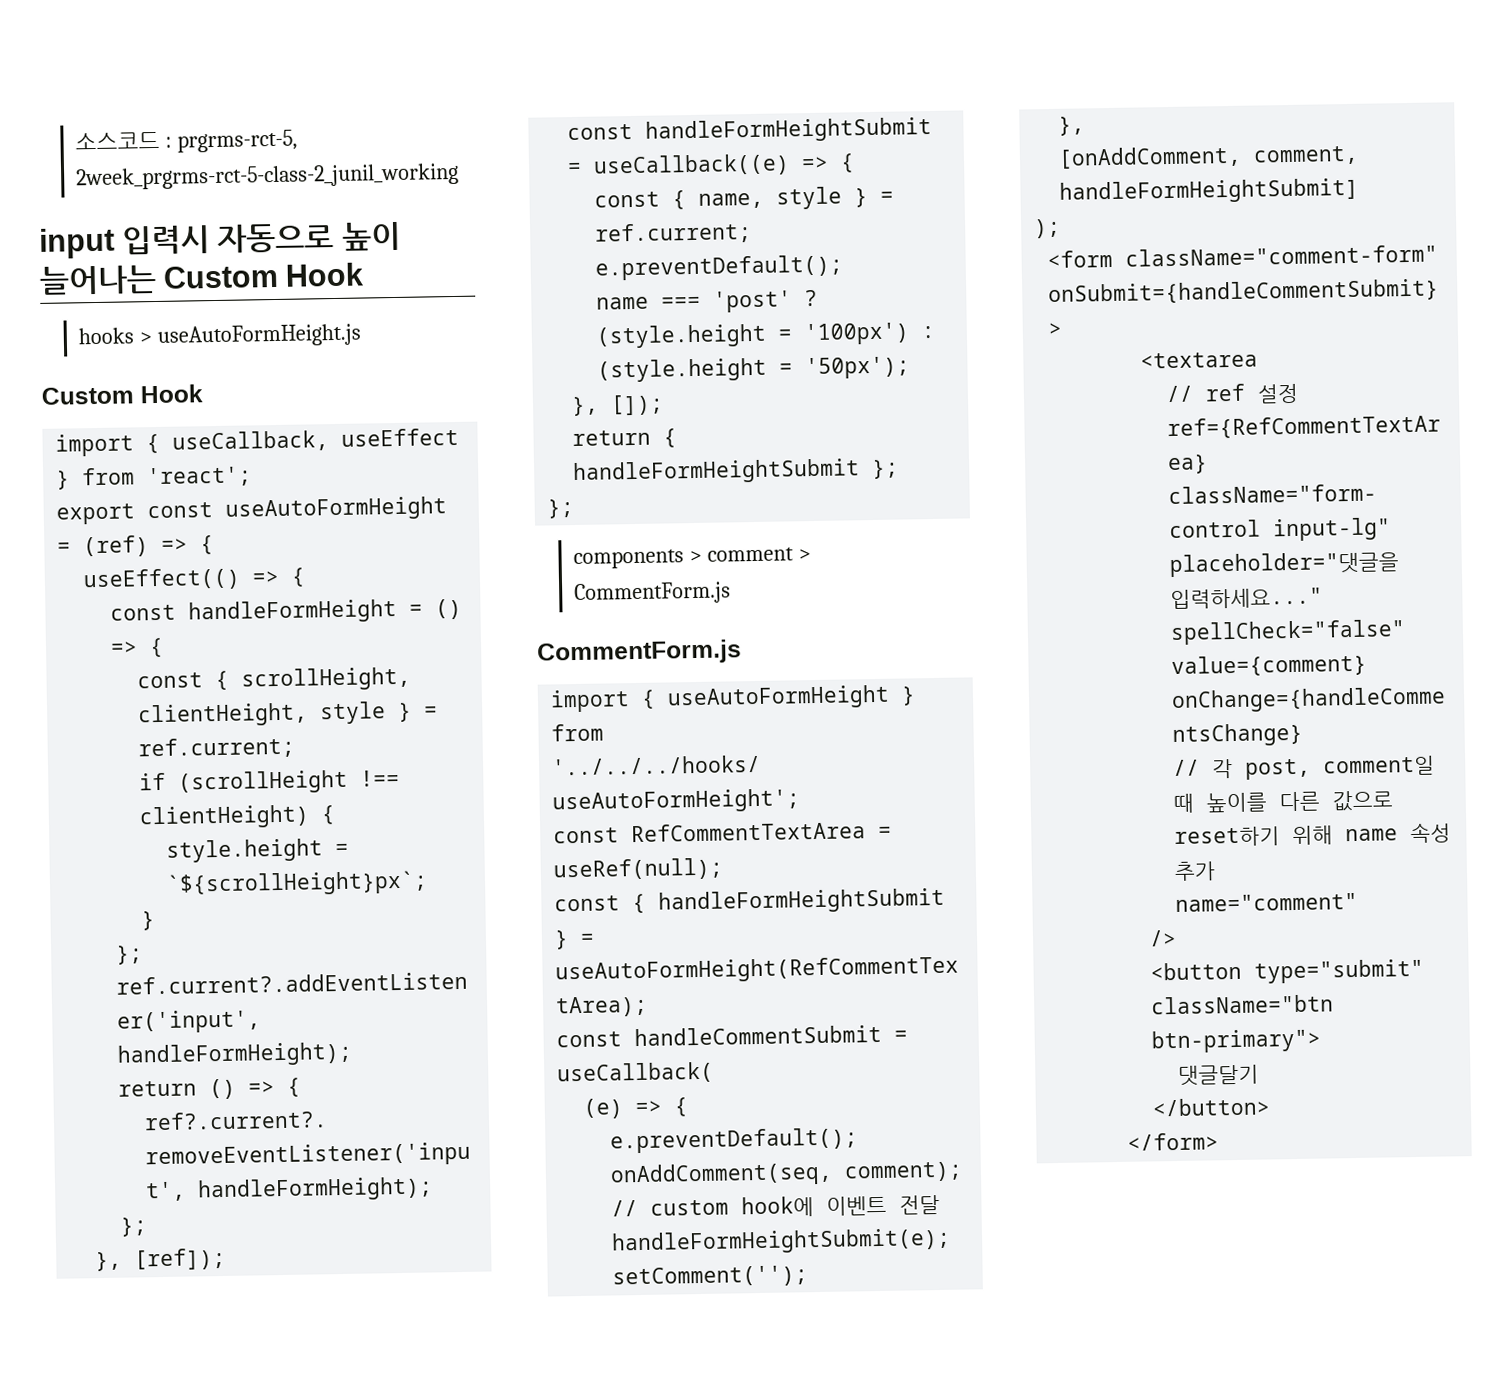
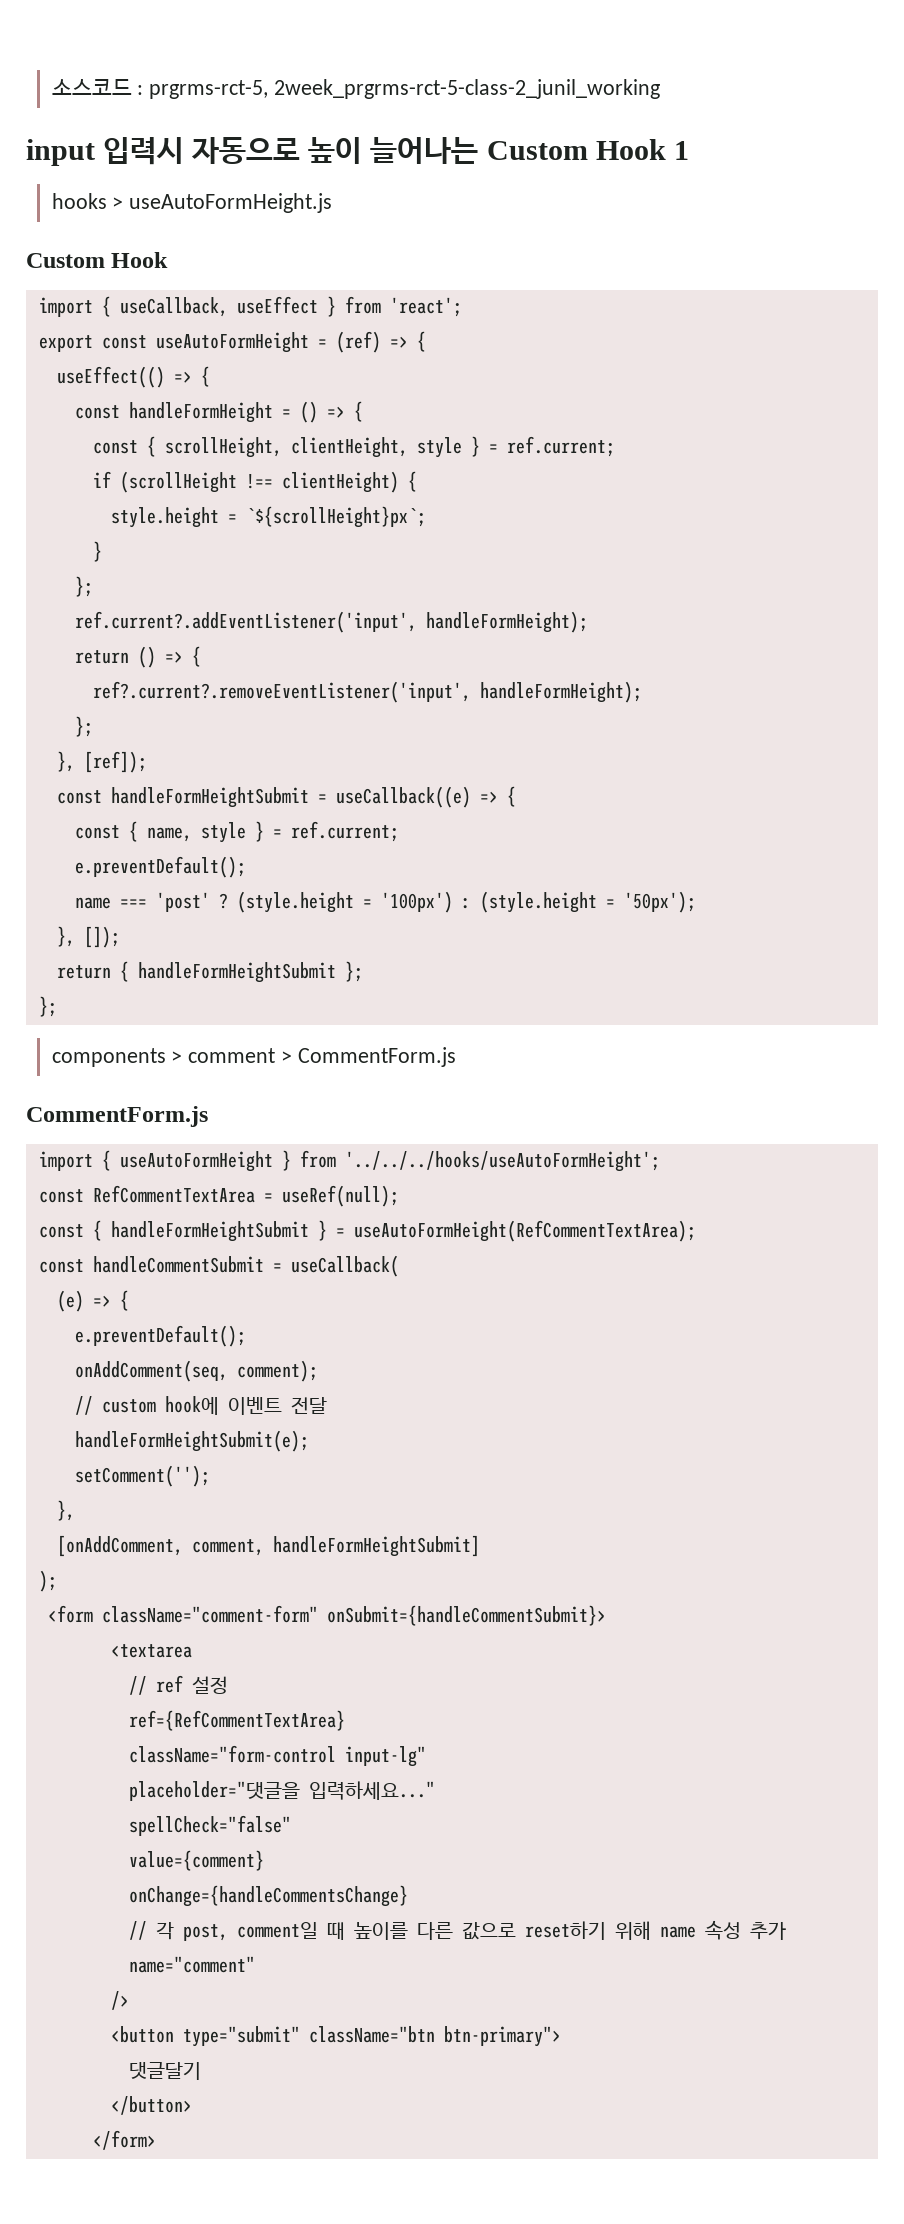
(365, 274) none -> [673,141,689,160] 1

